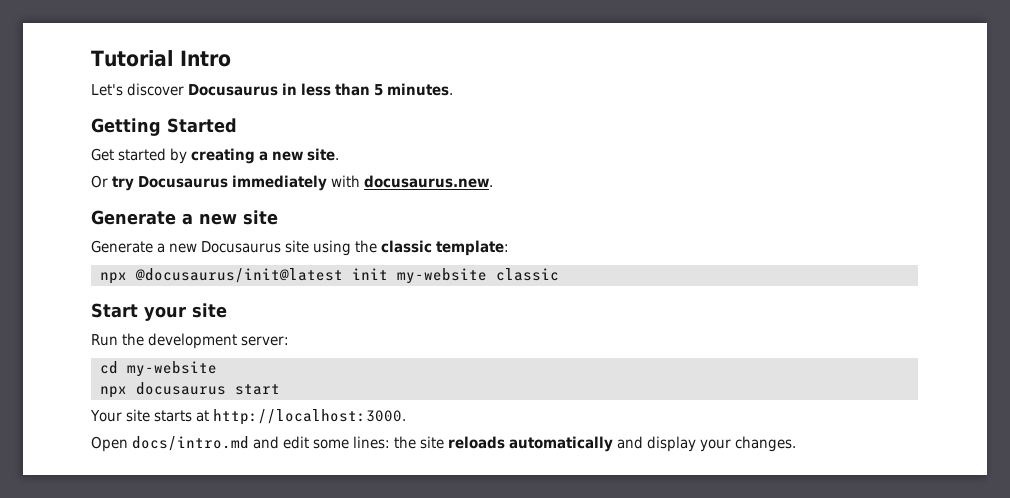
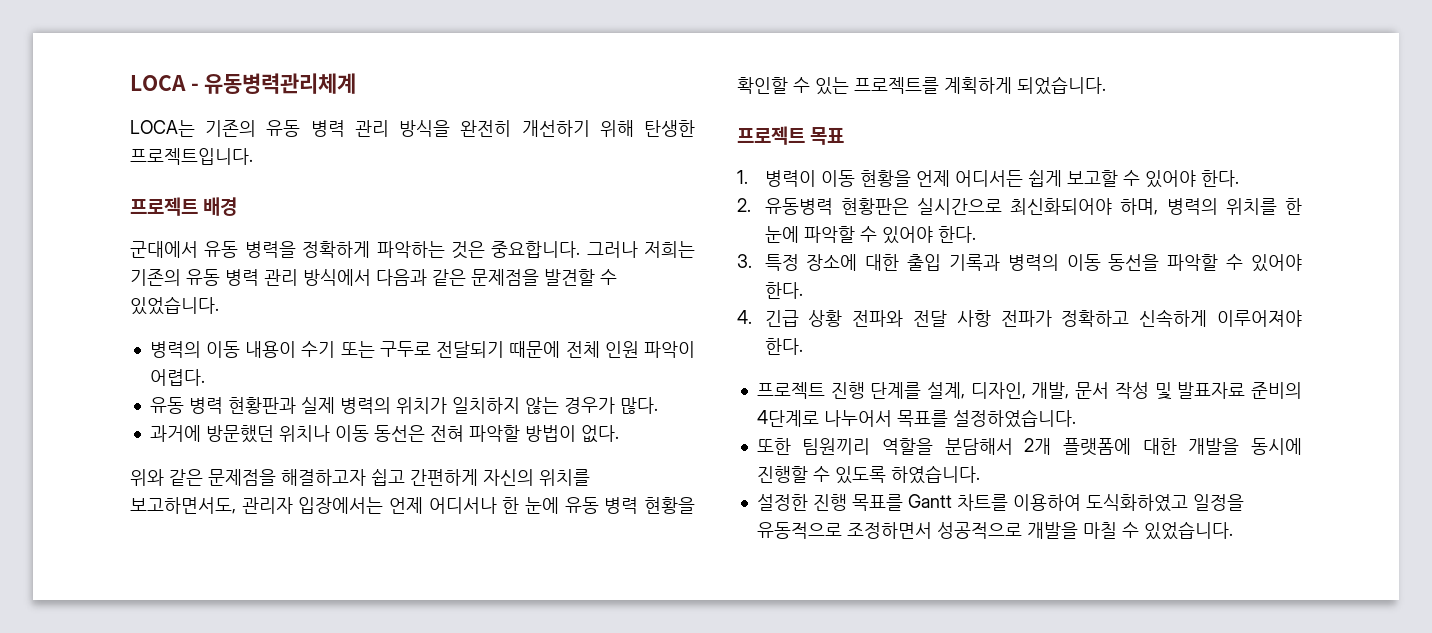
[91,50,231,67] [91,83,453,96] [91,118,237,136] [91,148,339,164] [91,175,493,191] [91,210,278,225] [91,240,509,256] [99,268,559,284] [91,303,227,321] [91,333,289,349] [99,361,217,377] [99,382,280,398] [90,409,406,425] [91,436,796,452] Tutorial Intro // Let's discover Docusaurus in less than 5 minutes. // Getting Started // Get started by creating a new site. // Or try Docusaurus immediately with docusaurus.new. // Generate a new site // Generate a new Docusaurus site using the classic template: // npx @docusaurus/init@latest init my-website classic // Start your site // Run the development server: // cd my-website // npx docusaurus start // Your site starts at http://localhost:3000. // Open docs/intro.md and edit some lines: the site reloads automatically and display your changes. -> [130,73,357,94] [130,120,695,137] [130,148,253,165] [130,197,238,216] [130,241,695,259] [130,269,617,286] [130,296,219,315] [149,341,696,358] [149,369,205,386] [149,397,658,414] [149,425,619,443] [130,469,590,486] [130,497,696,514] [737,76,1106,95] [737,126,845,145] [737,170,1239,188] [737,198,1302,215] [764,226,976,244] [737,254,1302,272] [764,282,803,299] [737,309,1302,327] [764,338,803,355] [756,382,1302,400] [756,409,1076,428] [756,438,1302,456] [756,465,980,484] [756,494,1244,512] [756,521,1233,540] LOCA - 유동병력관리체계 // LOCA는 기존의 유동 병력 관리 방식을 완전히 개선하기 위해 탄생한 프로젝트입니다. // 프로젝트 배경 // 군대에서 유동 병력을 정확하게 파악하는 것은 중요합니다. 그러나 저희는 기존의 유동 병력 관리 방식에서 다음과 같은 문제점을 발견할 수 있었습니다. // 병력의 이동 내용이 수기 또는 구두로 전달되기 때문에 전체 인원 파악이 어렵다. // 유동 병력 현황판과 실제 병력의 위치가 일치하지 않는 경우가 많다. // 과거에 방문했던 위치나 이동 동선은 전혀 파악할 방법이 없다. // 위와 같은 문제점을 해결하고자 쉽고 간편하게 자신의 위치를 보고하면서도, 관리자 입장에서는 언제 어디서나 한 눈에 유동 병력 현황을 확인할 수 있는 프로젝트를 계획하게 되었습니다. // 프로젝트 목표 // 1. 병력이 이동 현황을 언제 어디서든 쉽게 보고할 수 있어야 한다. // 2. 유동병력 현황판은 실시간으로 최신화되어야 하며, 병력의 위치를 한 눈에 파악할 수 있어야 한다. // 3. 특정 장소에 대한 출입 기록과 병력의 이동 동선을 파악할 수 있어야 한다. // 4. 긴급 상황 전파와 전달 사항 전파가 정확하고 신속하게 이루어져야 한다. // 프로젝트 진행 단계를 설계, 디자인, 개발, 문서 작성 및 발표자료 준비의 4단계로 나누어서 목표를 설정하였습니다. // 또한 팀원끼리 역할을 분담해서 2개 플랫폼에 대한 개발을 동시에 진행할 수 있도록 하였습니다. // 설정한 진행 목표를 Gantt 차트를 이용하여 도식화하였고 일정을 유동적으로 조정하면서 성공적으로 개발을 마칠 수 있었습니다.

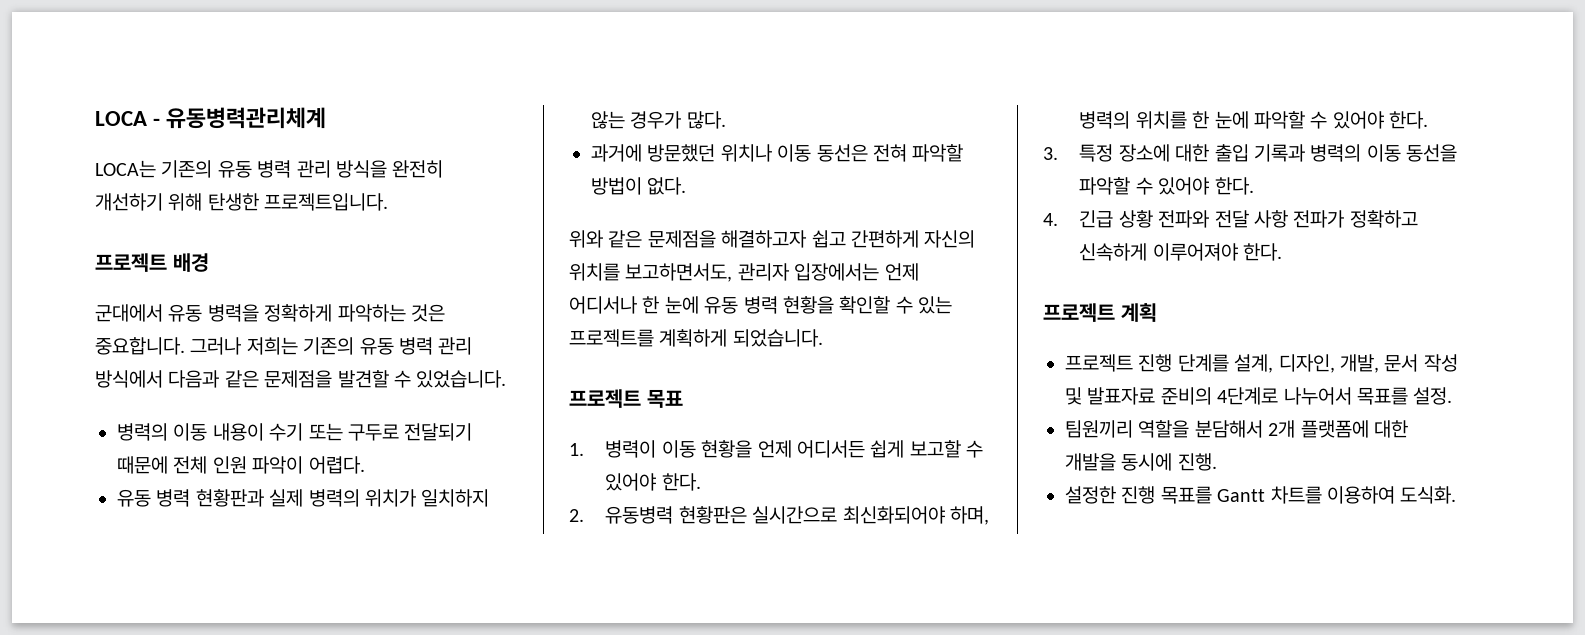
(803, 346) none -> [1043,303,1157,322] // 프로젝트 계획
[952,409,1076,428] [756,438,791,455] 설정하였습니다. // 또한 -> [1413,387,1453,405] 설정. //
[756,465,980,484] 진행할 수 있도록 하였습니다. -> [1177,453,1217,471] 진행.
[1085,494,1244,512] [756,521,1233,540] 도식화하였고 일정을 유동적으로 조정하면서 성공적으로 개발을 마칠 수 있었습니다. -> [1400,486,1457,504] 도식화.

